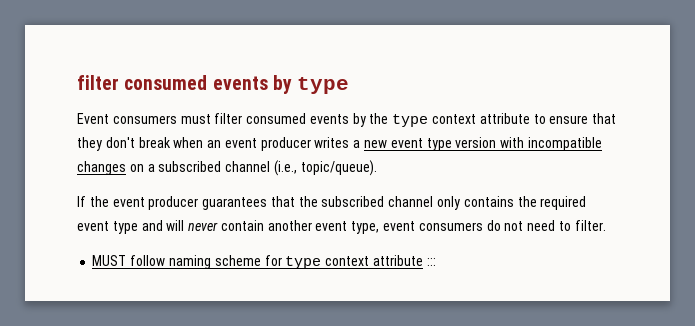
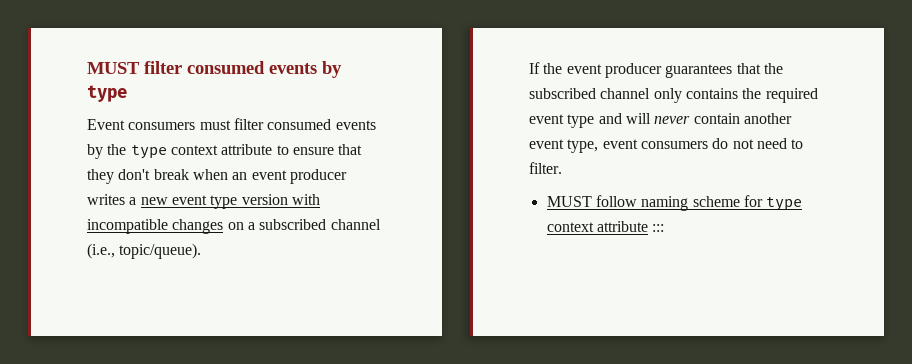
(77, 82) none -> [87,62,140,74] MUST

